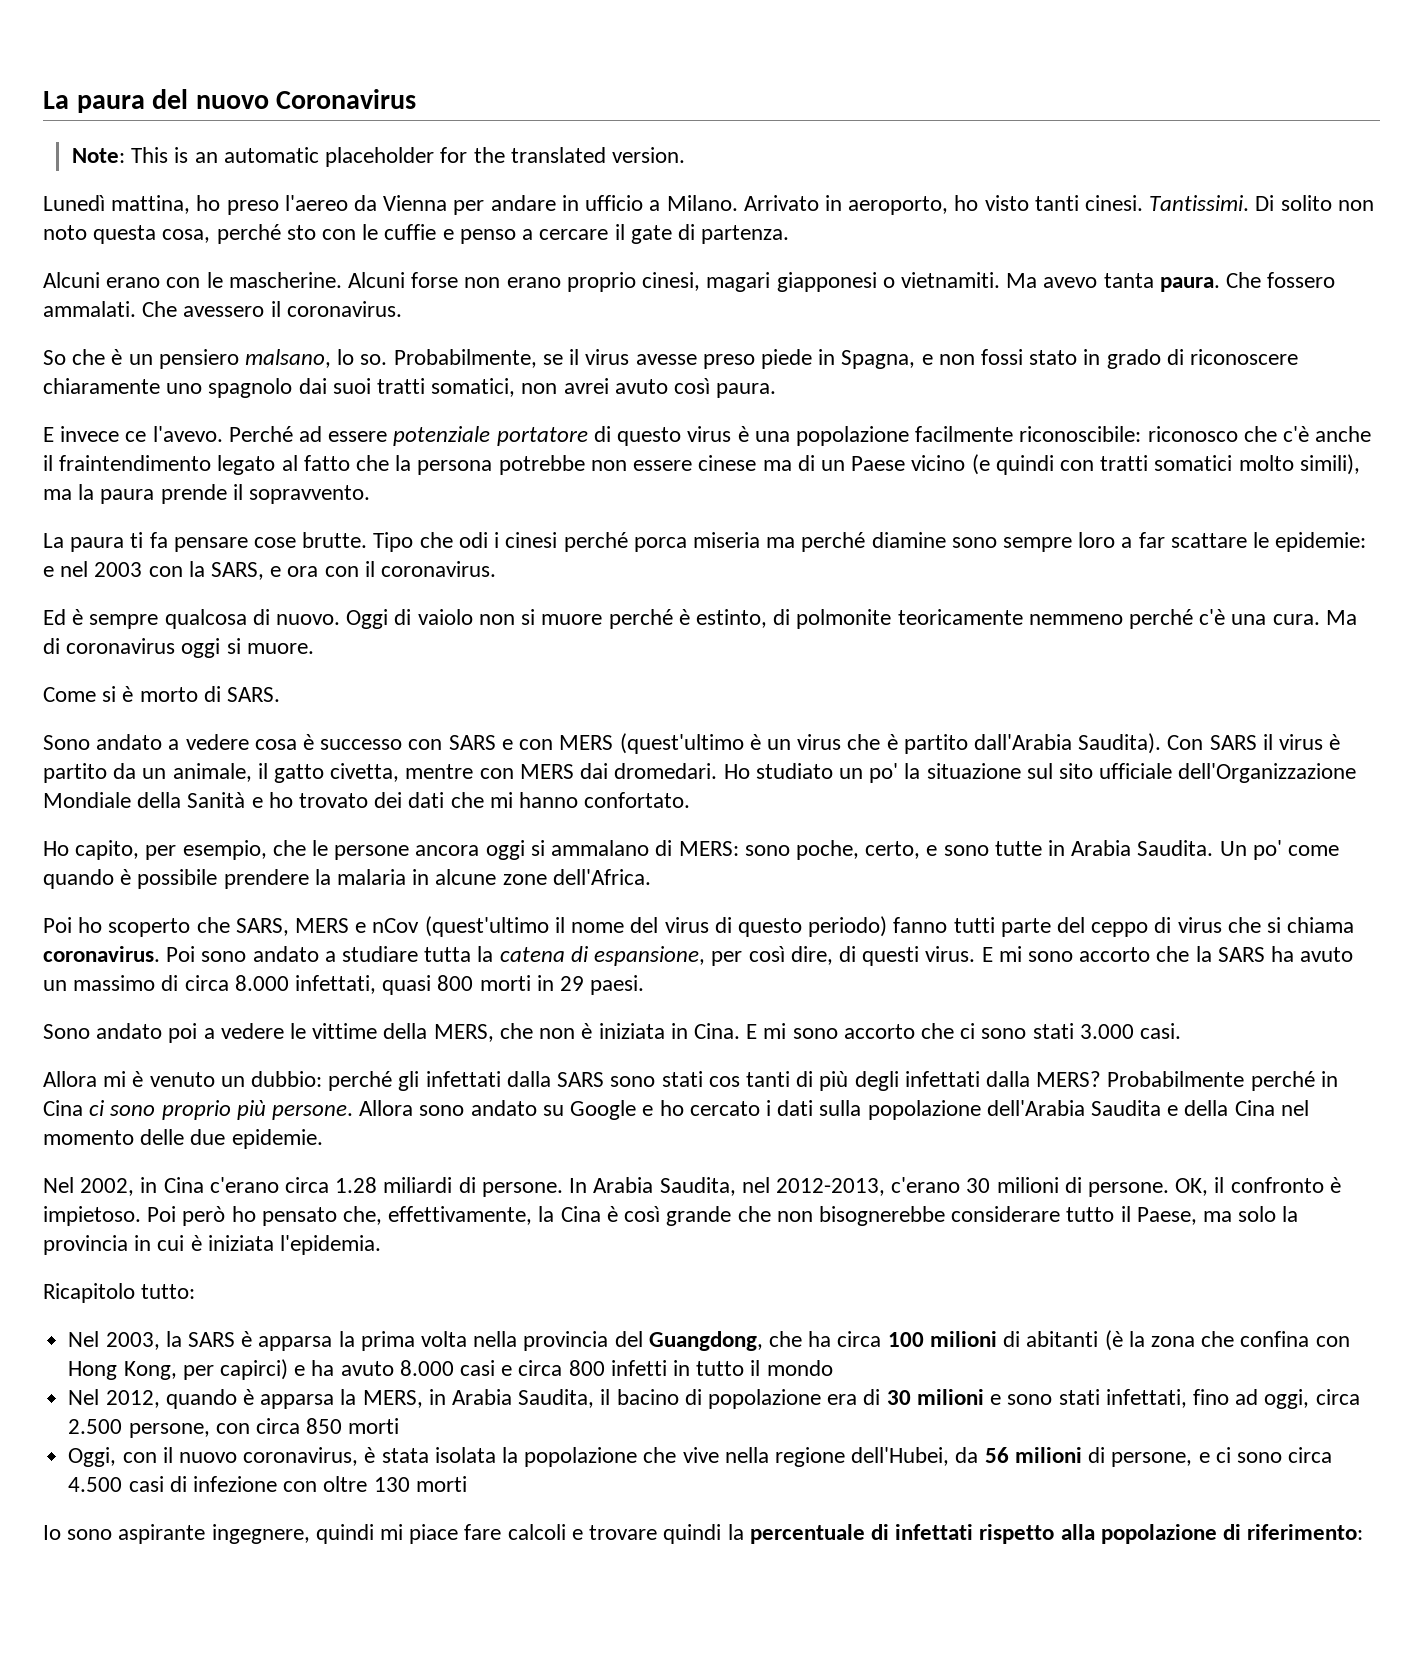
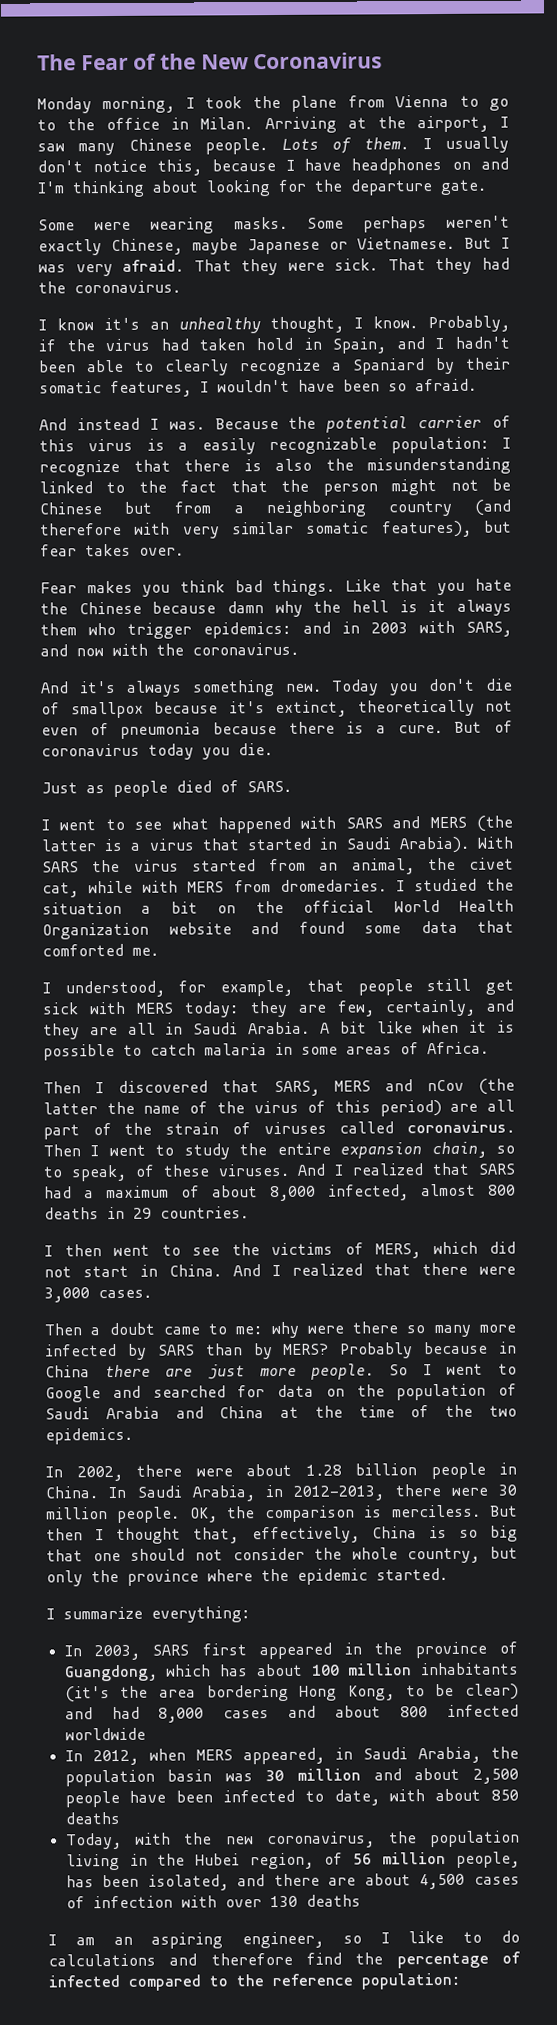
[43,89,417,113] [72,147,685,167] [43,195,1374,215] [43,224,790,244] [43,272,1336,292] [43,301,402,317] [43,349,1299,369] [43,378,777,398] [43,426,1372,446] [43,454,1360,475] [43,484,371,504] [43,532,1367,552] [43,561,497,580] [43,609,1357,629] [43,638,314,658] [43,686,281,702] [43,733,1341,754] [43,763,1357,783] [43,792,691,808] [43,840,1340,860] [43,869,651,889] [43,916,1355,937] [43,946,1354,966] [43,975,645,995] [43,1023,1182,1043] [43,1071,1338,1091] [43,1100,1309,1120] [43,1129,323,1149] [43,1177,1341,1197] [43,1206,1299,1226] [43,1235,382,1255] [43,1283,196,1303] [68,1330,1350,1351] [68,1359,833,1380] [68,1389,1360,1409] [68,1418,400,1438] [68,1447,1333,1467] [68,1476,467,1492] [43,1524,1364,1544] La paura del nuovo Coronavirus // Note: This is an automatic placeholder for the translated version. // Lunedì mattina, ho preso l'aereo da Vienna per andare in ufficio a Milano. Arrivato in aeroporto, ho visto tanti cinesi. Tantissimi. Di solito non noto questa cosa, perché sto con le cuffie e penso a cercare il gate di partenza. // Alcuni erano con le mascherine. Alcuni forse non erano proprio cinesi, magari giapponesi o vietnamiti. Ma avevo tanta paura. Che fossero ammalati. Che avessero il coronavirus. // So che è un pensiero malsano, lo so. Probabilmente, se il virus avesse preso piede in Spagna, e non fossi stato in grado di riconoscere chiaramente uno spagnolo dai suoi tratti somatici, non avrei avuto così paura. // E invece ce l'avevo. Perché ad essere potenziale portatore di questo virus è una popolazione facilmente riconoscibile: riconosco che c'è anche il fraintendimento legato al fatto che la persona potrebbe non essere cinese ma di un Paese vicino (e quindi con tratti somatici molto simili), ma la paura prende il sopravvento. // La paura ti fa pensare cose brutte. Tipo che odi i cinesi perché porca miseria ma perché diamine sono sempre loro a far scattare le epidemie: e nel 2003 con la SARS, e ora con il coronavirus. // Ed è sempre qualcosa di nuovo. Oggi di vaiolo non si muore perché è estinto, di polmonite teoricamente nemmeno perché c'è una cura. Ma di coronavirus oggi si muore. // Come si è morto di SARS. // Sono andato a vedere cosa è successo con SARS e con MERS (quest'ultimo è un virus che è partito dall'Arabia Saudita). Con SARS il virus è partito da un animale, il gatto civetta, mentre con MERS dai dromedari. Ho studiato un po' la situazione sul sito ufficiale dell'Organizzazione Mondiale della Sanità e ho trovato dei dati che mi hanno confortato. // Ho capito, per esempio, che le persone ancora oggi si ammalano di MERS: sono poche, certo, e sono tutte in Arabia Saudita. Un po' come quando è possibile prendere la malaria in alcune zone dell'Africa. // Poi ho scoperto che SARS, MERS e nCov (quest'ultimo il nome del virus di questo periodo) fanno tutti parte del ceppo di virus che si chiama coronavirus. Poi sono andato a studiare tutta la catena di espansione, per così dire, di questi virus. E mi sono accorto che la SARS ha avuto un massimo di circa 8.000 infettati, quasi 800 morti in 29 paesi. // Sono andato poi a vedere le vittime della MERS, che non è iniziata in Cina. E mi sono accorto che ci sono stati 3.000 casi. // Allora mi è venuto un dubbio: perché gli infettati dalla SARS sono stati cos tanti di più degli infettati dalla MERS? Probabilmente perché in Cina ci sono proprio più persone. Allora sono andato su Google e ho cercato i dati sulla popolazione dell'Arabia Saudita e della Cina nel momento delle due epidemie. // Nel 2002, in Cina c'erano circa 1.28 miliardi di persone. In Arabia Saudita, nel 2012-2013, c'erano 30 milioni di persone. OK, il confronto è impietoso. Poi però ho pensato che, effettivamente, la Cina è così grande che non bisognerebbe considerare tutto il Paese, ma solo la provincia in cui è iniziata l'epidemia. // Ricapitolo tutto: // Nel 2003, la SARS è apparsa la prima volta nella provincia del Guangdong, che ha circa 100 milioni di abitanti (è la zona che confina con Hong Kong, per capirci) e ha avuto 8.000 casi e circa 800 infetti in tutto il mondo // Nel 2012, quando è apparsa la MERS, in Arabia Saudita, il bacino di popolazione era di 30 milioni e sono stati infettati, fino ad oggi, circa 2.500 persone, con circa 850 morti // Oggi, con il nuovo coronavirus, è stata isolata la popolazione che vive nella regione dell'Hubei, da 56 milioni di persone, e ci sono circa 4.500 casi di infezione con oltre 130 morti // Io sono aspirante ingegnere, quindi mi piace fare calcoli e trovare quindi la percentuale di infettati rispetto alla popolazione di riferimento: -> [37,52,383,71] [37,94,510,114] [37,115,509,134] [37,136,509,156] [37,157,509,176] [37,179,487,198] [38,215,510,234] [38,236,510,256] [38,257,510,277] [38,280,181,294] [38,315,510,334] [38,336,511,354] [39,357,511,376] [39,378,477,398] [39,415,511,433] [39,436,511,455] [39,457,511,477] [39,478,512,496] [39,499,511,518] [40,520,512,539] [40,543,184,557] [40,578,512,597] [40,599,513,618] [40,620,512,639] [40,642,299,657] [40,678,513,697] [41,699,513,719] [41,720,514,739] [41,743,273,760] [41,780,292,798] [41,815,513,834] [41,836,515,854] [42,857,514,875] [42,878,514,898] [42,899,515,915] [42,920,514,940] [42,943,159,957] [42,978,515,998] [42,999,514,1018] [43,1020,515,1040] [43,1041,489,1061] [43,1078,515,1097] [43,1099,515,1117] [43,1120,516,1140] [43,1141,516,1160] [43,1162,516,1182] [44,1183,516,1202] [44,1206,249,1220] [44,1241,516,1259] [44,1262,516,1278] [44,1287,152,1303] [44,1321,516,1339] [45,1341,517,1360] [45,1363,518,1380] [45,1383,517,1403] [45,1404,517,1420] [45,1427,133,1445] [45,1462,517,1482] [45,1484,517,1502] [46,1504,518,1523] [46,1525,518,1545] [46,1546,518,1564] [46,1567,448,1587] [46,1606,250,1623] [63,1641,519,1661] [63,1662,519,1682] [64,1683,520,1703] [64,1704,519,1723] [64,1727,146,1741] [64,1746,520,1766] [64,1767,520,1787] [64,1788,520,1808] [64,1811,120,1825] [65,1830,520,1850] [65,1851,521,1871] [65,1873,521,1891] [65,1894,361,1909] [48,1930,520,1949] [48,1951,521,1969] [48,1972,460,1991] The Fear of the New Coronavirus // Monday morning, I took the plane from Vienna to go to the office in Milan. Arriving at the airport, I saw many Chinese people. Lots of them. I usually don't notice this, because I have headphones on and I'm thinking about looking for the departure gate. // Some were wearing masks. Some perhaps weren't exactly Chinese, maybe Japanese or Vietnamese. But I was very afraid. That they were sick. That they had the coronavirus. // I know it's an unhealthy thought, I know. Probably, if the virus had taken hold in Spain, and I hadn't been able to clearly recognize a Spaniard by their somatic features, I wouldn't have been so afraid. // And instead I was. Because the potential carrier of this virus is a easily recognizable population: I recognize that there is also the misunderstanding linked to the fact that the person might not be Chinese but from a neighboring country (and therefore with very similar somatic features), but fear takes over. // Fear makes you think bad things. Like that you hate the Chinese because damn why the hell is it always them who trigger epidemics: and in 2003 with SARS, and now with the coronavirus. // And it's always something new. Today you don't die of smallpox because it's extinct, theoretically not even of pneumonia because there is a cure. But of coronavirus today you die. // Just as people died of SARS. // I went to see what happened with SARS and MERS (the latter is a virus that started in Saudi Arabia). With SARS the virus started from an animal, the civet cat, while with MERS from dromedaries. I studied the situation a bit on the official World Health Organization website and found some data that comforted me. // I understood, for example, that people still get sick with MERS today: they are few, certainly, and they are all in Saudi Arabia. A bit like when it is possible to catch malaria in some areas of Africa. // Then I discovered that SARS, MERS and nCov (the latter the name of the virus of this period) are all part of the strain of viruses called coronavirus. Then I went to study the entire expansion chain, so to speak, of these viruses. And I realized that SARS had a maximum of about 8,000 infected, almost 800 deaths in 29 countries. // I then went to see the victims of MERS, which did not start in China. And I realized that there were 3,000 cases. // Then a doubt came to me: why were there so many more infected by SARS than by MERS? Probably because in China there are just more people. So I went to Google and searched for data on the population of Saudi Arabia and China at the time of the two epidemics. // In 2002, there were about 1.28 billion people in China. In Saudi Arabia, in 2012-2013, there were 30 million people. OK, the comparison is merciless. But then I thought that, effectively, China is so big that one should not consider the whole country, but only the province where the epidemic started. // I summarize everything: // In 2003, SARS first appeared in the province of Guangdong, which has about 100 million inhabitants (it's the area bordering Hong Kong, to be clear) and had 8,000 cases and about 800 infected worldwide // In 2012, when MERS appeared, in Saudi Arabia, the population basin was 30 million and about 2,500 people have been infected to date, with about 850 deaths // Today, with the new coronavirus, the population living in the Hubei region, of 56 million people, has been isolated, and there are about 4,500 cases of infection with over 130 deaths // I am an aspiring engineer, so I like to do calculations and therefore find the percentage of infected compared to the reference population:

